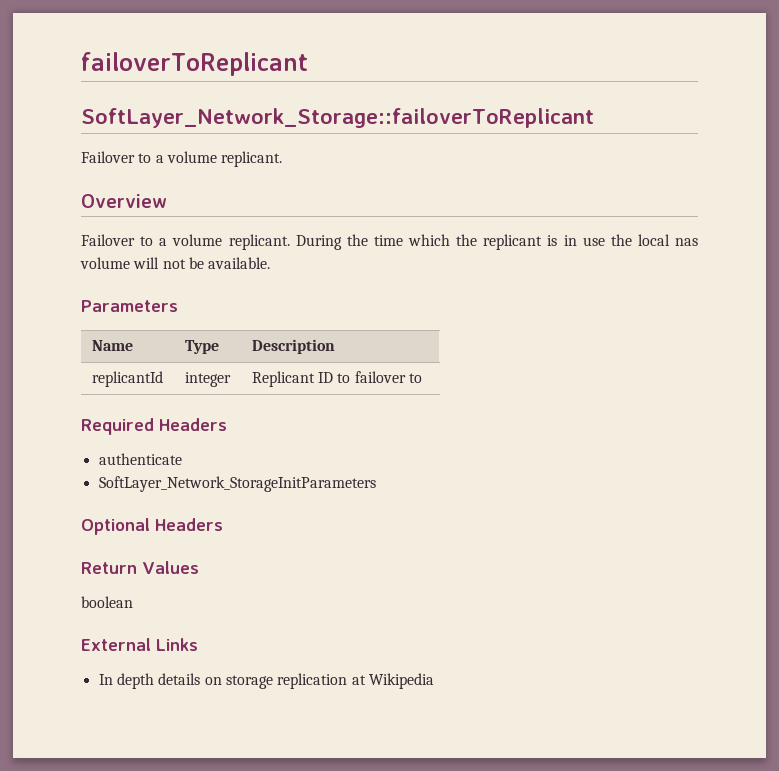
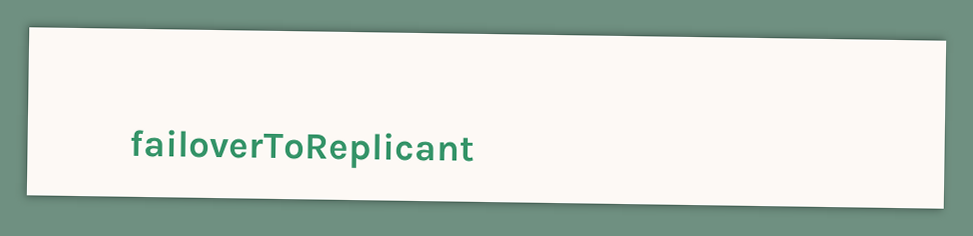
[81,108,594,128] [81,151,283,167] [81,194,167,208] [81,234,698,250] [80,257,271,269] [81,300,178,312] [91,340,133,351] [184,340,219,354] [251,339,335,354] [91,371,163,387] [184,372,231,387] [251,371,422,387] [81,418,227,435] [98,453,182,465] [98,476,376,492] [81,518,223,535] [81,561,199,574] [81,596,133,608] [81,638,198,651] [98,673,434,689] // SoftLayer_Network_Storage::failoverToReplicant // Failover to a volume replicant. // Overview // Failover to a volume replicant. During the time which the replicant is in use the local nas volume will not be available. // Parameters // Name | Type | Description // replicantId | integer | Replicant ID to failover to // Required Headers // authenticate // SoftLayer_Network_StorageInitParameters // Optional Headers // Return Values // boolean // External Links // In depth details on storage replication at Wikipedia -> (475, 149) none

